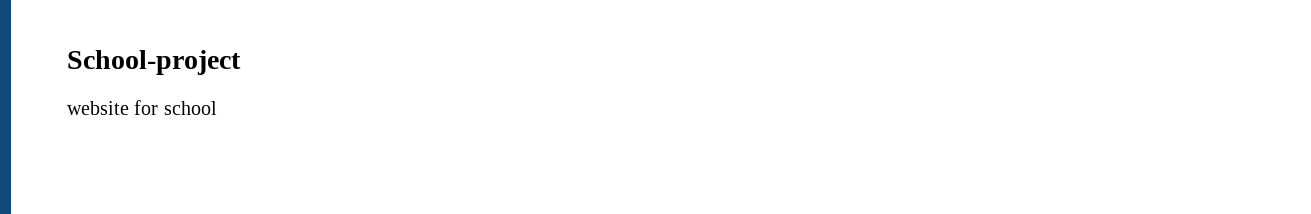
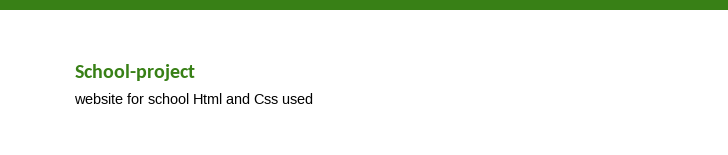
(217, 108) none -> [193,93,313,104] Html and Css used

